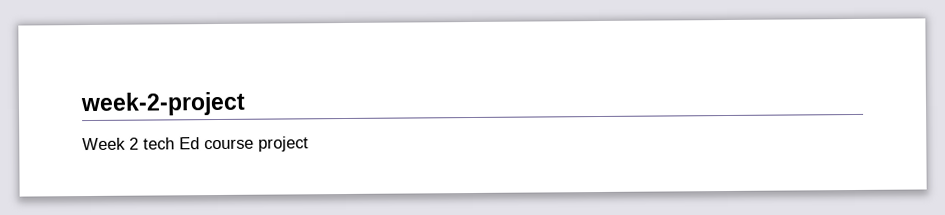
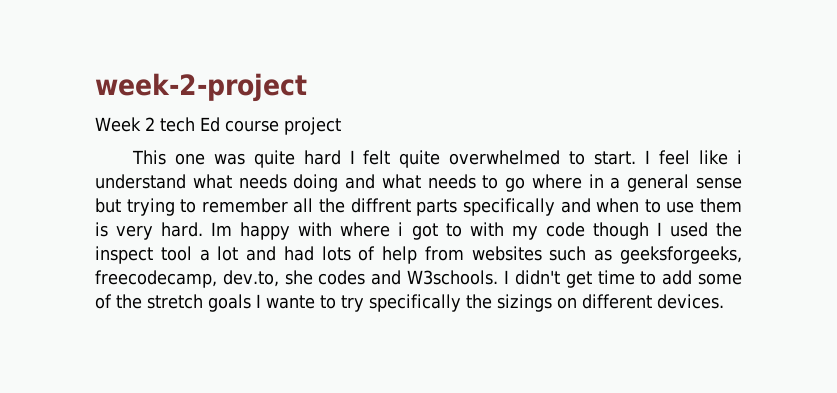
(309, 144) none -> [131,150,742,168] [95,174,742,192] [95,198,743,216] [95,222,742,240] [95,246,742,264] [95,270,742,288] [95,294,724,312] // This one was quite hard I felt quite overwhelmed to start. I feel like i understand what needs doing and what needs to go where in a general sense but trying to remember all the diffrent parts specifically and when to use them is very hard. Im happy with where i got to with my code though I used the inspect tool a lot and had lots of help from websites such as geeksforgeeks, freecodecamp, dev.to, she codes and W3schools. I didn't get time to add some of the stretch goals I wante to try specifically the sizings on different devices.

